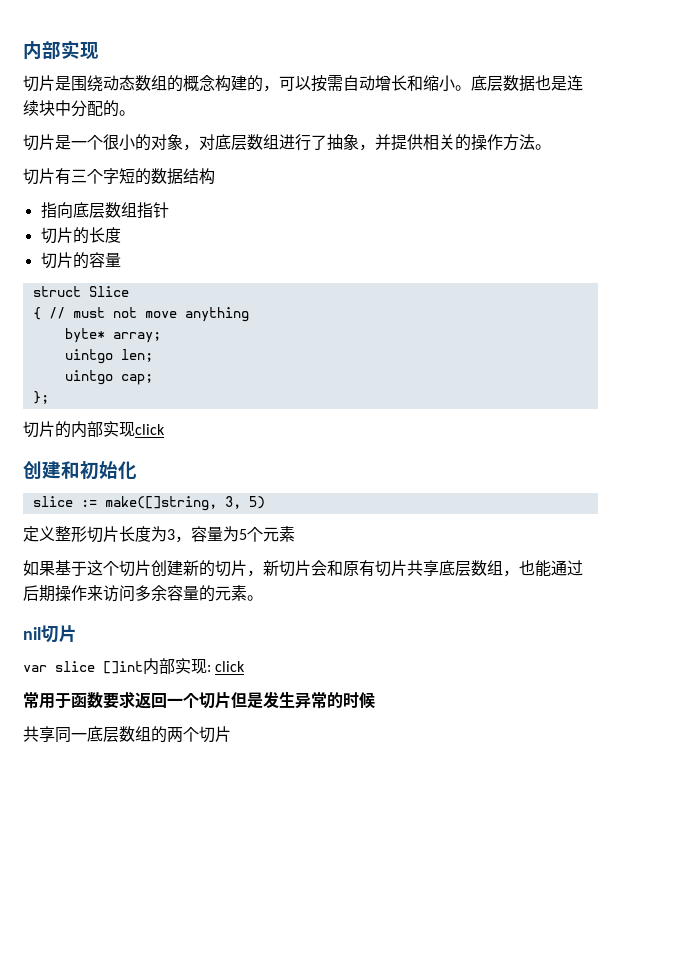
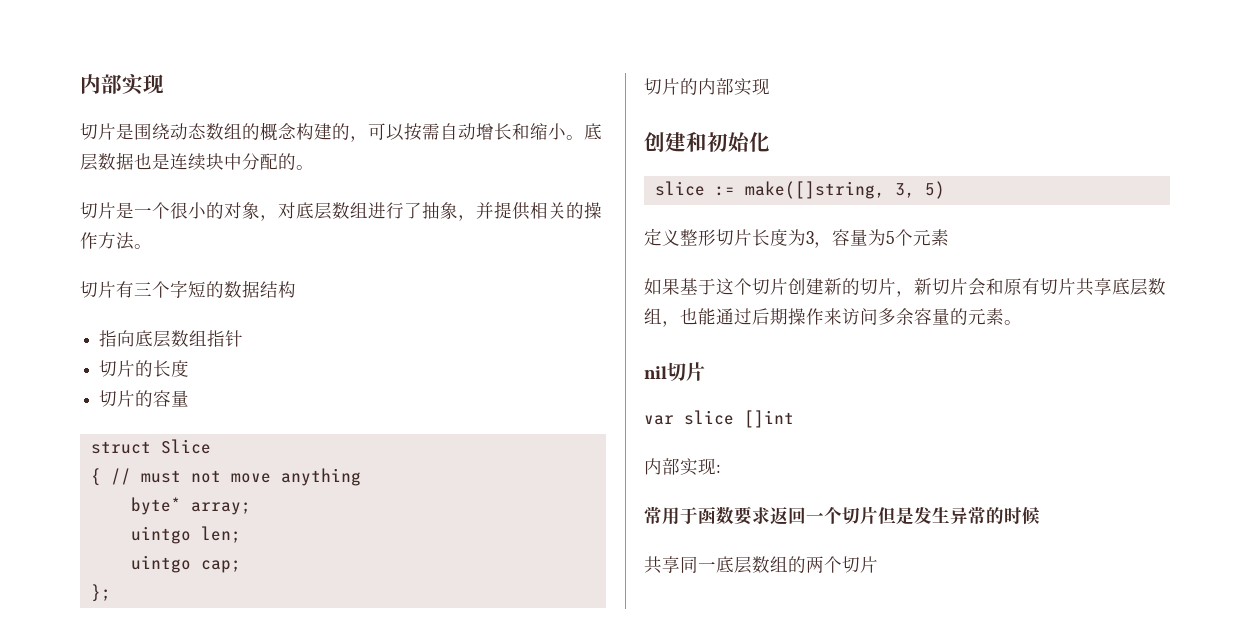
[135,424,165,435] click -> (770, 86) none
(143, 667) none -> (794, 419) //
[215,661,246,672] click -> (721, 468) none

